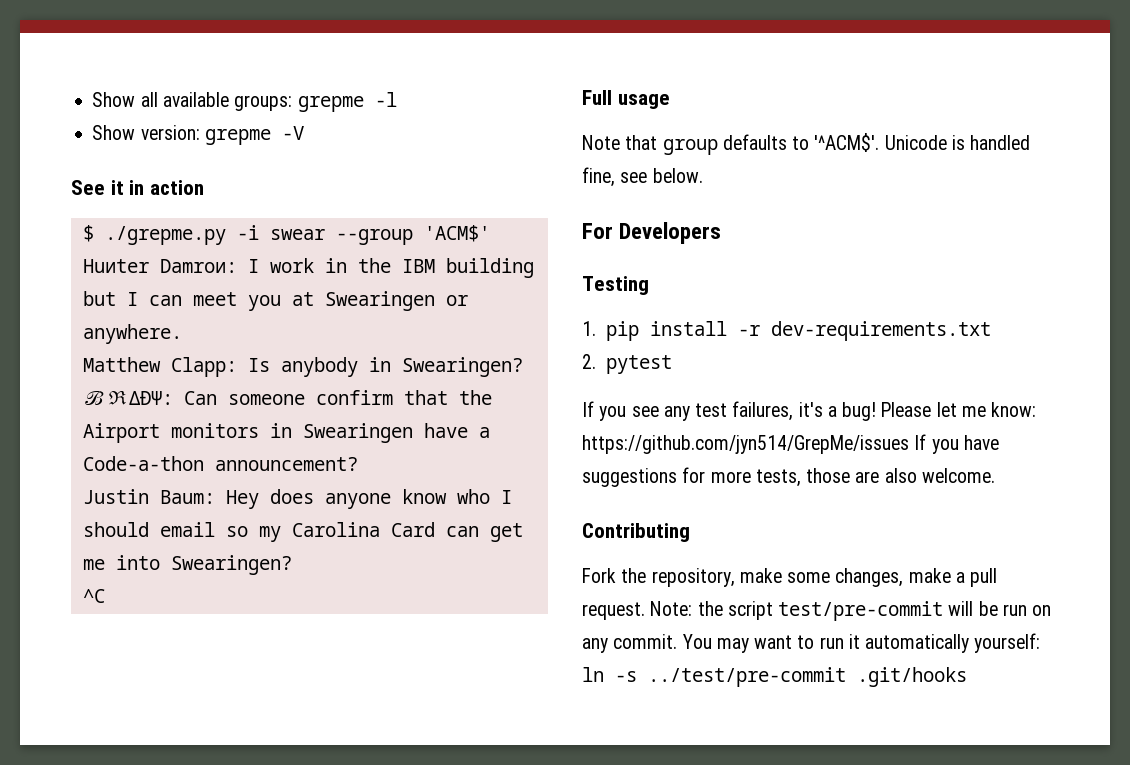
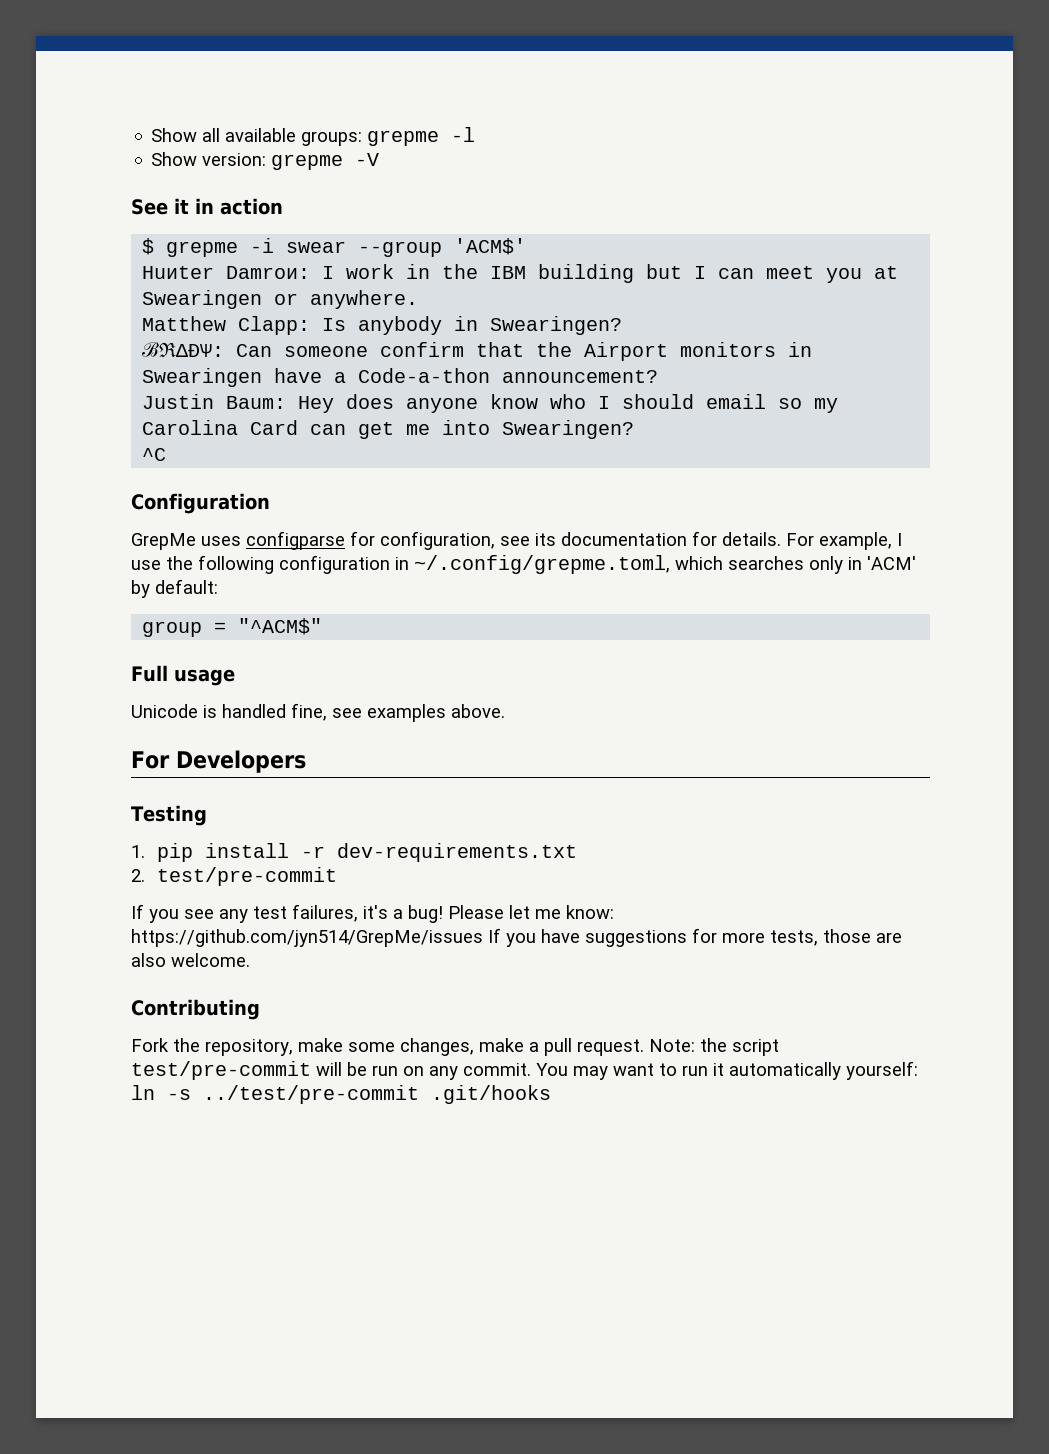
[104,226,226,245] ./grepme.py -> [166,241,239,257] grepme
[582,90,670,109] [582,133,880,155] Full usage // Note that group defaults to '^ACM$'. -> [131,493,270,514] [131,531,902,550] [131,555,916,574] [131,579,218,598] [142,618,323,637] [131,665,235,686] Configuration // GrepMe uses configparse for configuration, see its documentation for details. For example, I use the following configuration in ~/.config/grepme.toml, which searches only in 'ACM' by default: // group = "^ACM$" // Full usage //
[652,168,703,183] below. -> [367,704,505,722] examples above.
[605,355,672,374] pytest -> [157,867,338,886] test/pre-commit

